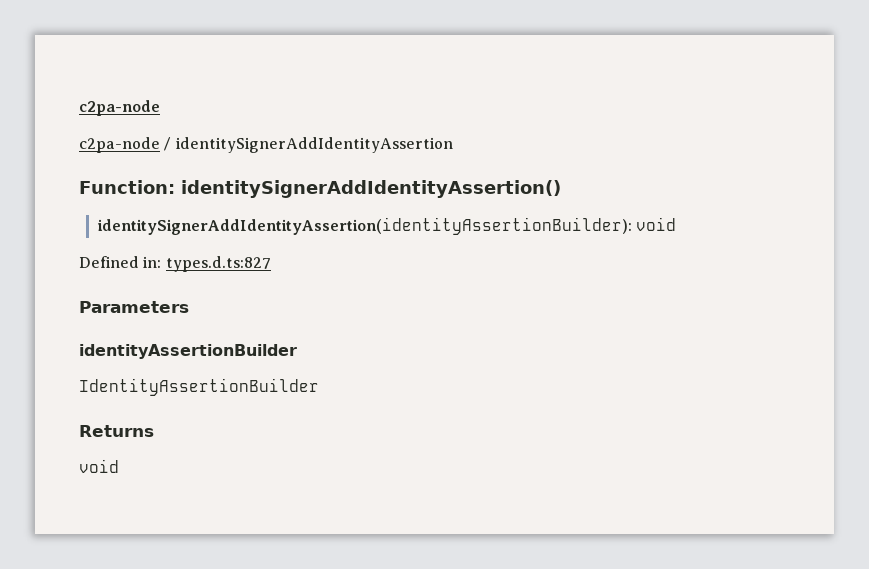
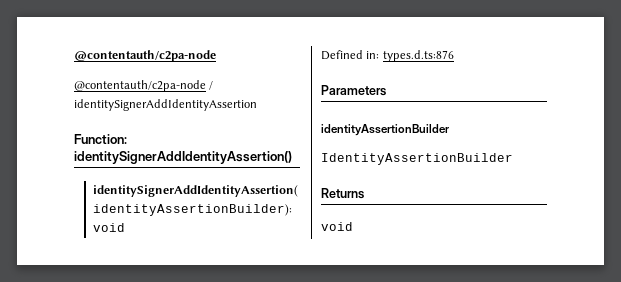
[79,100,160,116] [79,137,160,153] c2pa-node // c2pa-node -> [74,50,216,62] [74,80,206,92] @contentauth/c2pa-node // @contentauth/c2pa-node
[165,256,271,272] types.d.ts:827 -> [382,50,454,62] types.d.ts:876

